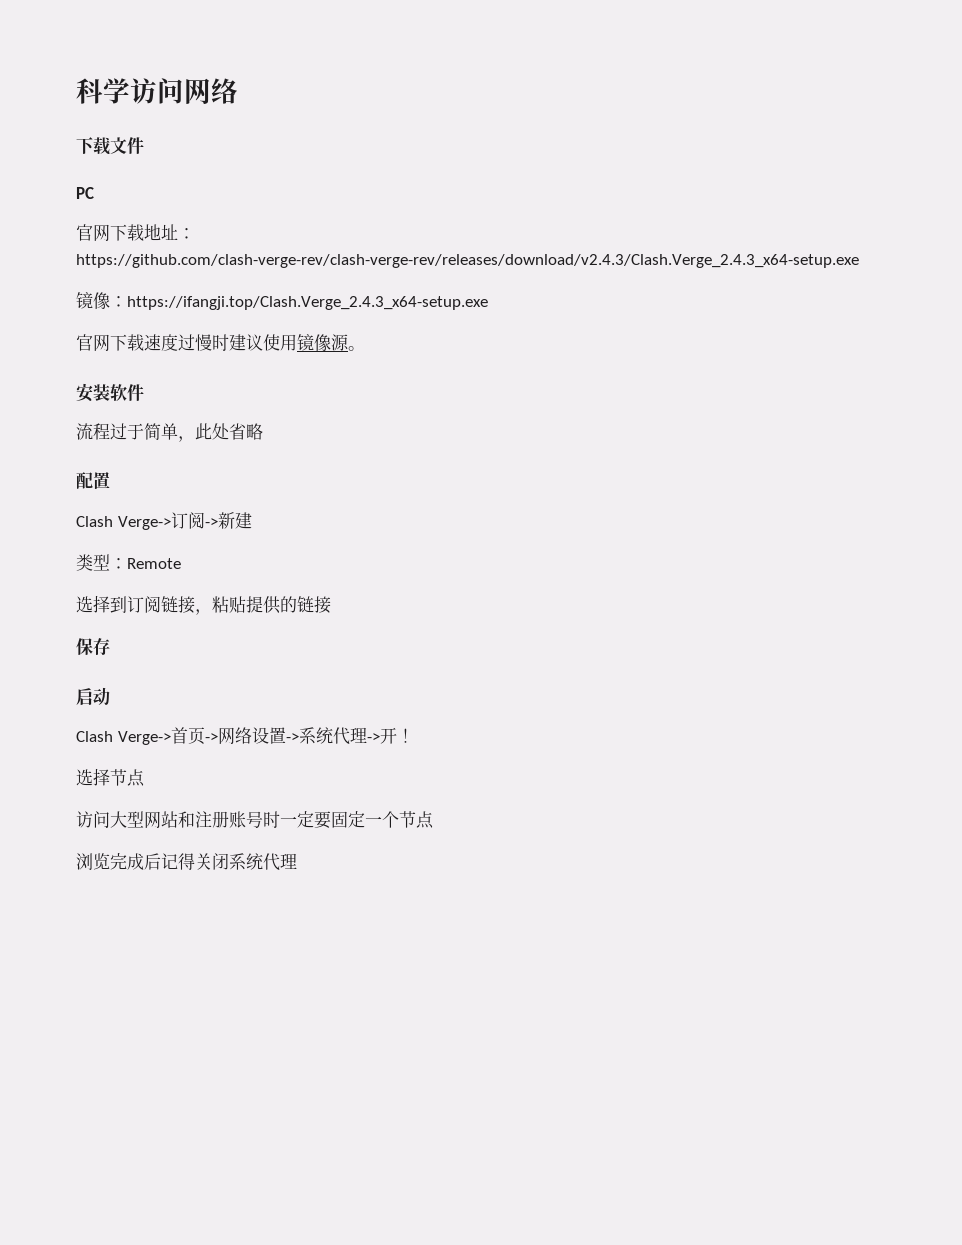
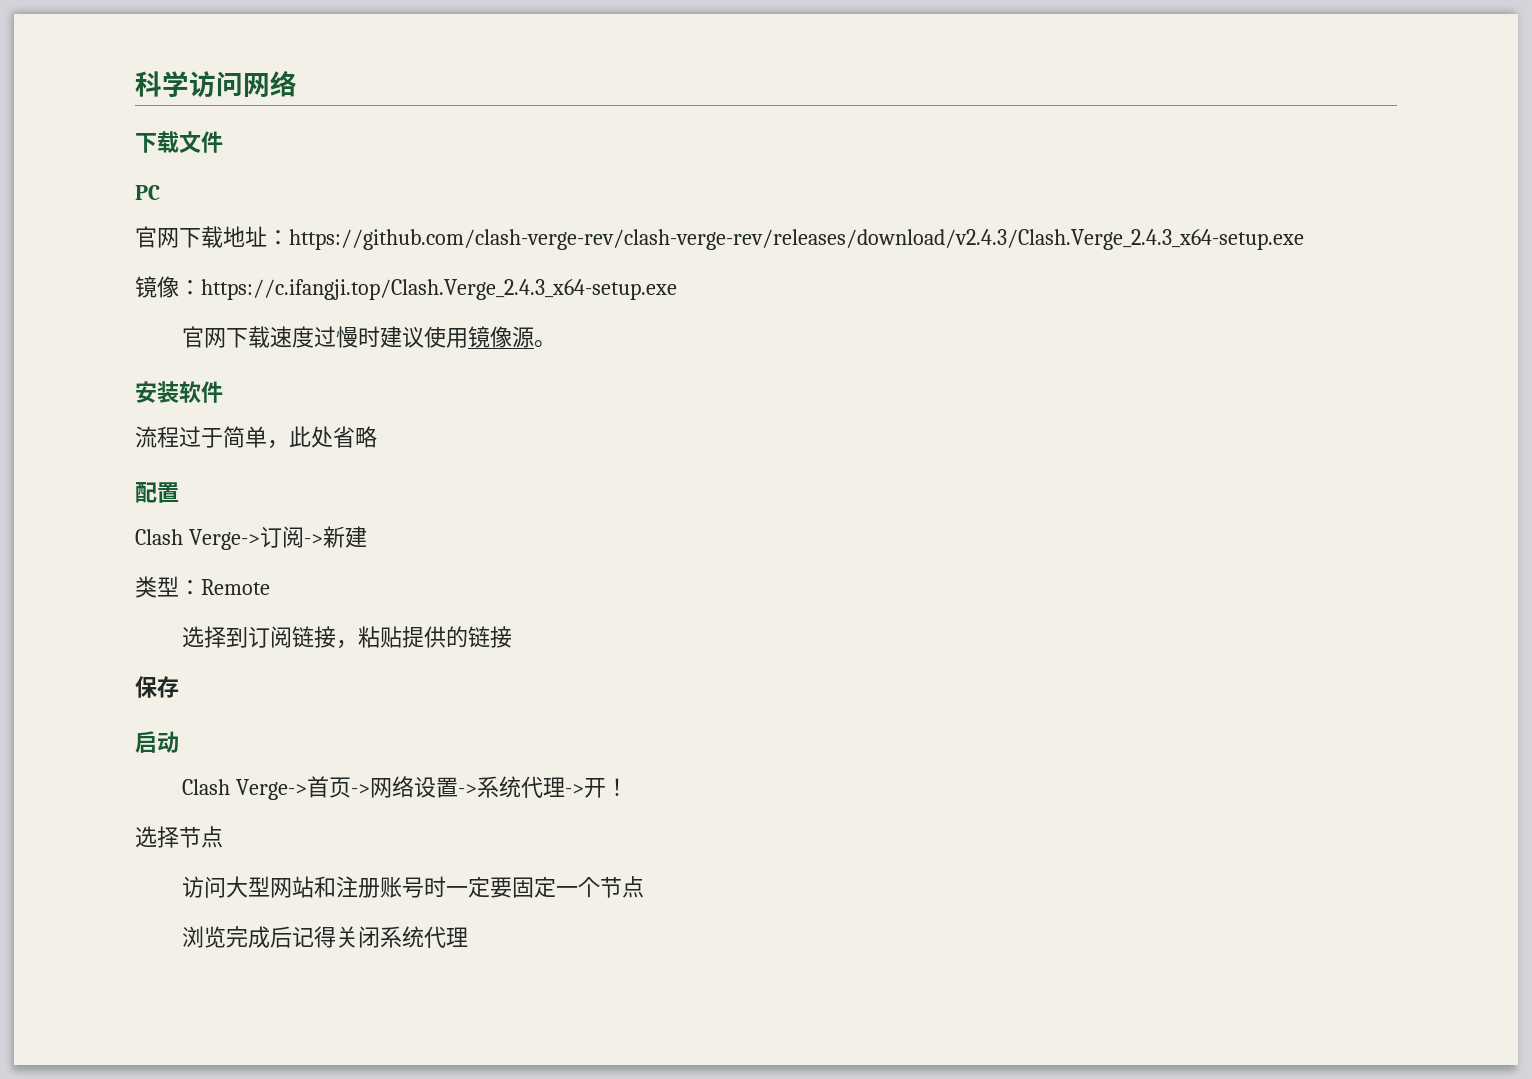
[127,296,488,310] https://ifangji.top/Clash.Verge_2.4.3_x64-setup.exe -> [201,279,677,300] https://c.ifangji.top/Clash.Verge_2.4.3_x64-setup.exe

